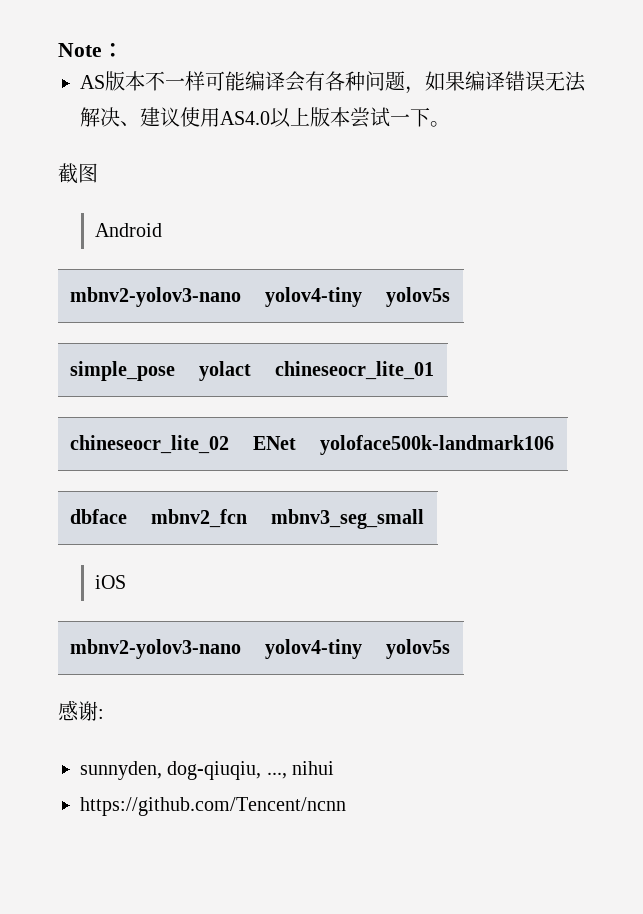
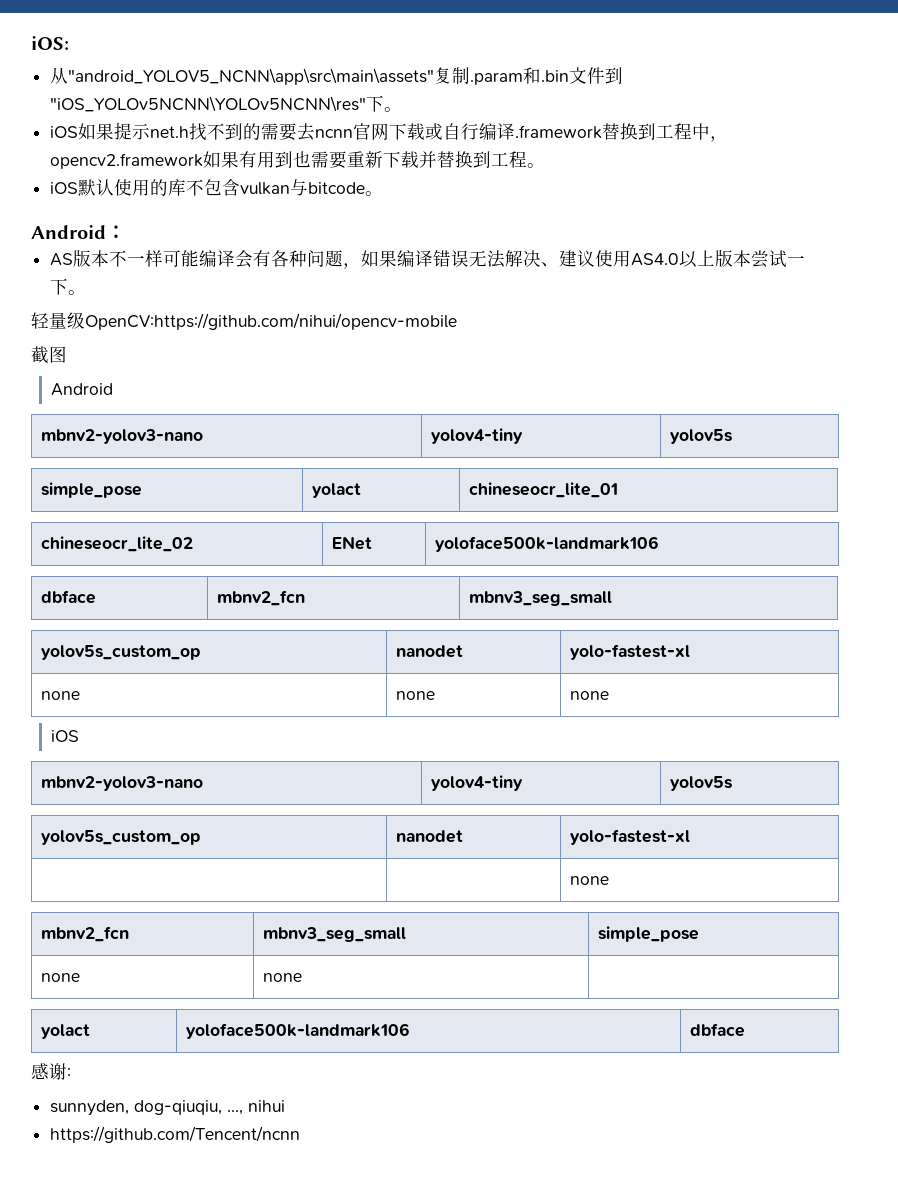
[58,43,102,57] Note -> [31,36,69,50] [50,67,624,85] [50,95,403,112] [50,122,729,142] [50,151,546,169] [50,179,384,196] [31,225,106,239] iOS: // 从"android_YOLOV5_NCNN\app\src\main\assets"复制.param和.bin文件到"iOS_YOLOv5NCNN\YOLOv5NCNN\res"下。 // iOS如果提示net.h找不到的需要去ncnn官网下载或自行编译.framework替换到工程中，opencv2.framework如果有用到也需要重新下载并替换到工程。 // iOS默认使用的库不包含vulkan与bitcode。 // Android
(450, 124) none -> [31,312,457,330] // 轻量级OpenCV:https://github.com/nihui/opencv-mobile
[94,575,126,589] [69,639,241,659] [264,639,362,659] [385,639,450,659] // iOS // mbnv2-yolov3-nano | yolov4-tiny | yolov5s -> [41,645,202,660] [396,645,464,658] [570,644,691,660] [41,691,81,700] [396,691,436,700] [570,691,610,700] [51,730,80,742] [41,776,204,791] [431,775,524,791] [670,776,733,791] [41,830,202,845] [396,830,464,843] [570,829,691,845] [570,876,610,885] [41,926,130,942] [263,927,407,942] [598,926,700,942] [41,973,81,982] [263,973,303,982] [41,1024,91,1039] [186,1023,411,1039] [690,1023,746,1037] // yolov5s_custom_op | nanodet | yolo-fastest-xl // none | none | none // iOS // mbnv2-yolov3-nano | yolov4-tiny | yolov5s // yolov5s_custom_op | nanodet | yolo-fastest-xl // | | none // mbnv2_fcn | mbnv3_seg_small | simple_pose // none | none | // yolact | yoloface500k-landmark106 | dbface

